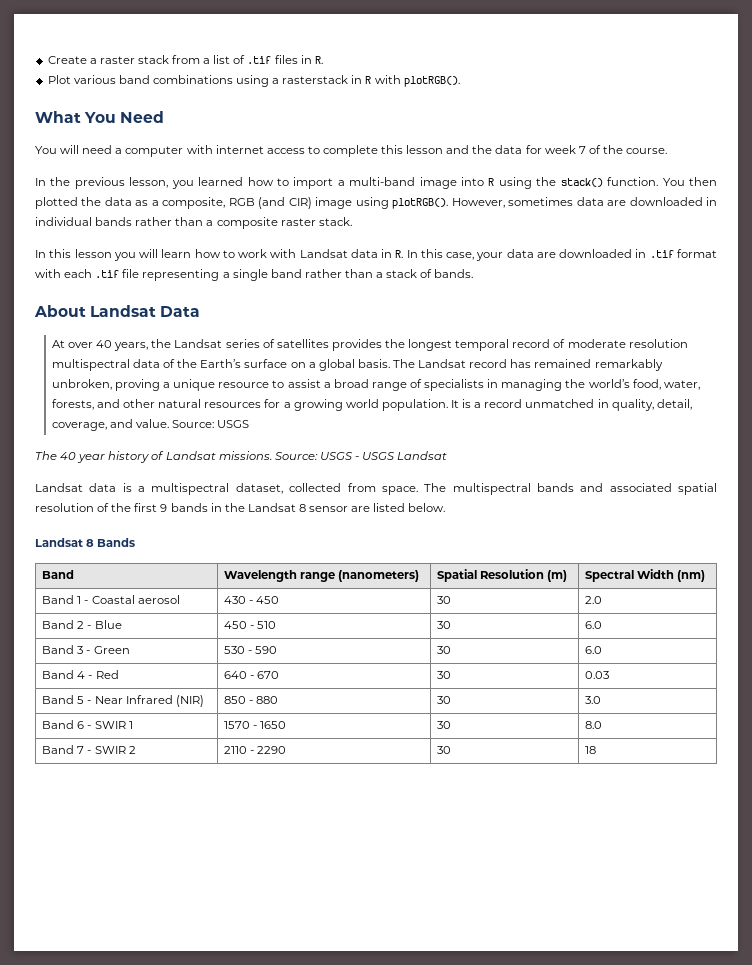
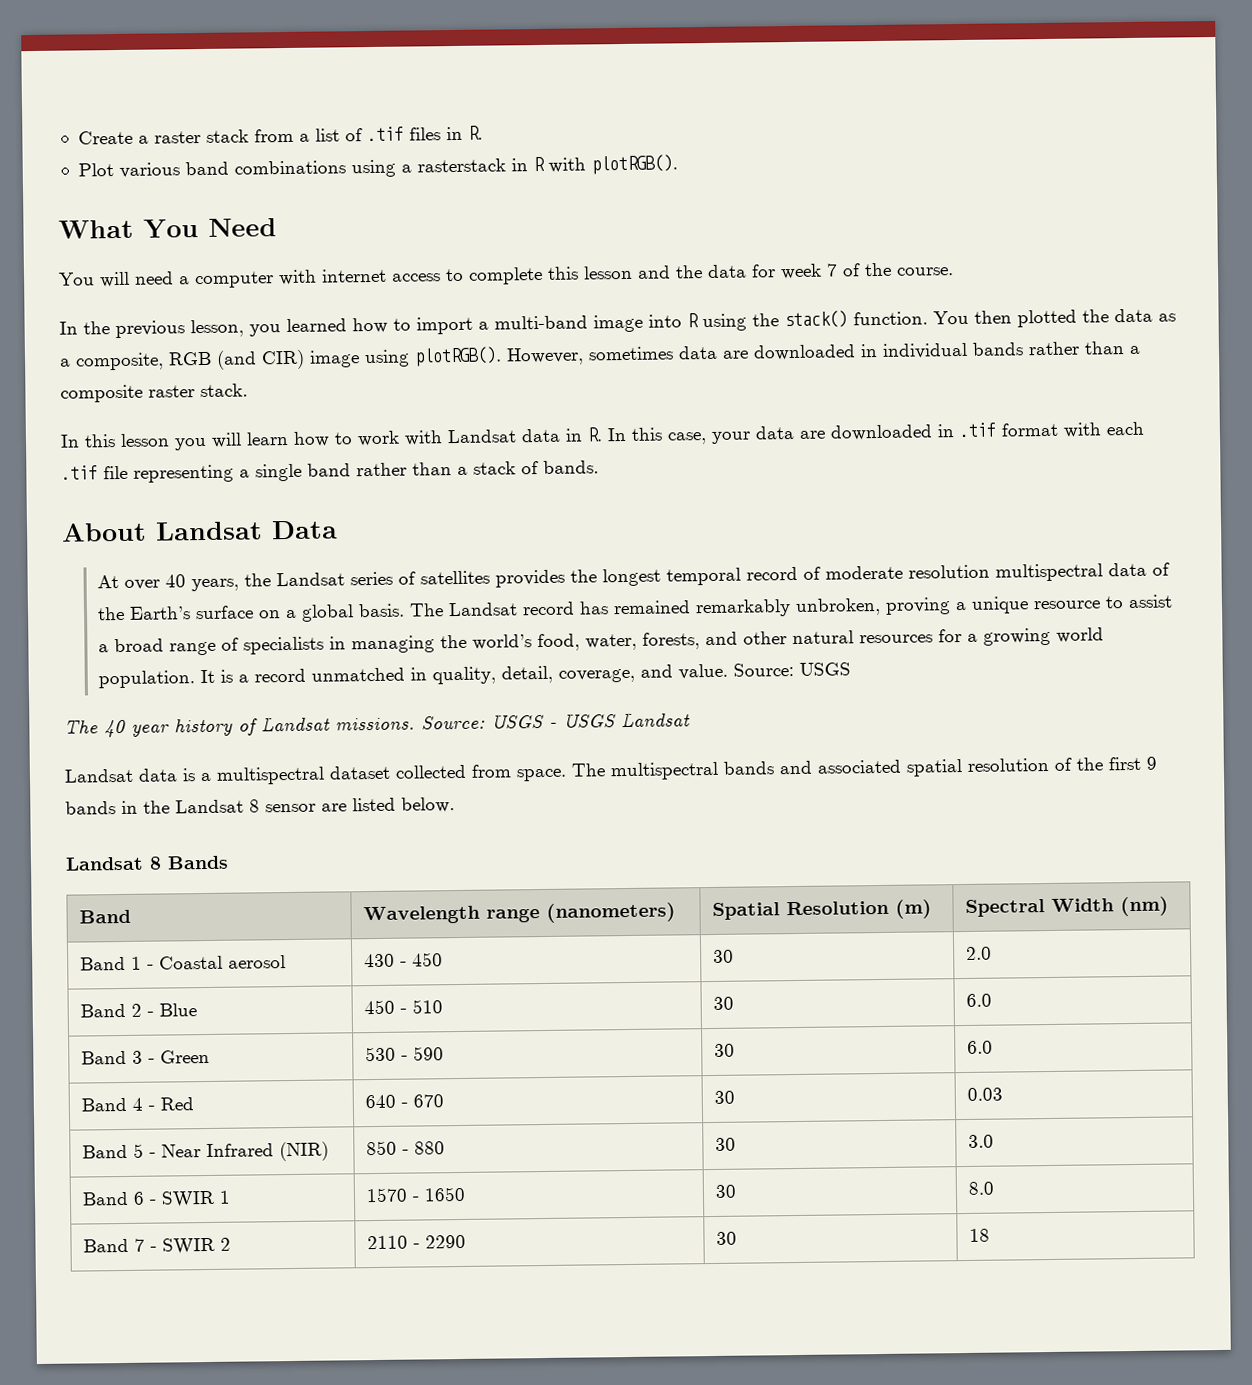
[235,483,283,494] dataset, -> [329,765,391,780] dataset

